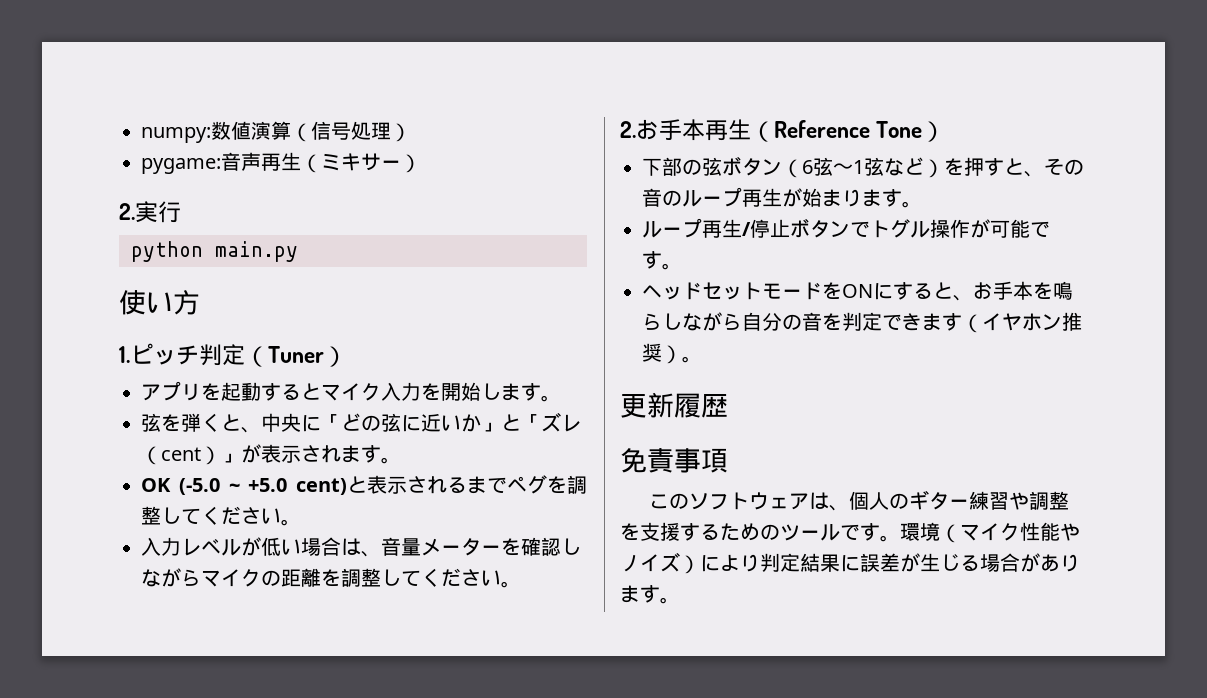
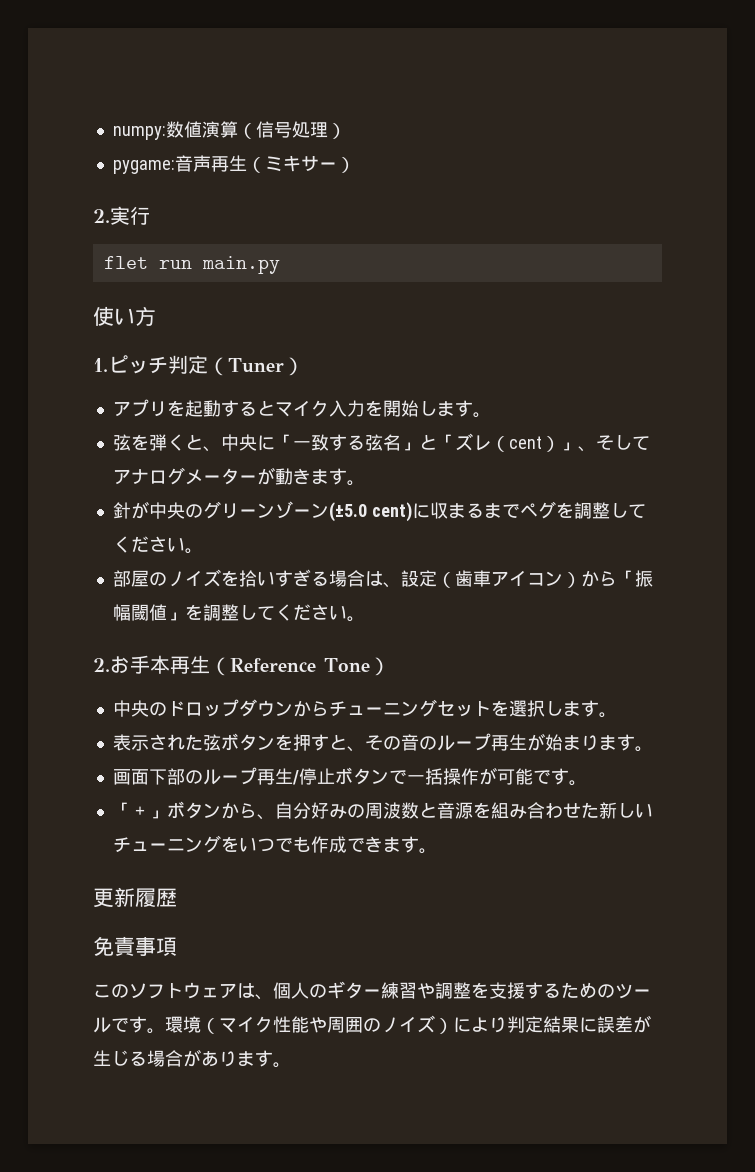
[131,241,203,262] python -> [103,256,192,269] flet run
[341,413,481,432] どの弦に近いか -> [292,434,401,451] 一致する弦名
[241,444,401,464] [141,475,447,495] が表示されます。 // OK (-5.0 ~ +5.0 cent)と表示され -> [577,435,650,452] [112,467,365,486] [112,501,466,522] 、そしてアナログメーターが動きます。 // 針が中央のグリーンゾーン(±5.0 cent)に収ま
[141,537,581,557] [141,568,321,587] 入力レベルが低い場合は、音量メーターを確認しながらマイクの距離 -> [112,569,653,588] [112,604,185,621] 部屋のノイズを拾いすぎる場合は、設定（歯車アイコン）から「振幅閾値」
[642,156,944,178] 下部の弦ボタン（6弦〜1弦など） -> [112,699,617,718] [112,733,275,751] 中央のドロップダウンからチューニングセットを選択します。 // 表示された弦ボタン
(922, 204) none -> [112,768,203,785] 画面下部の
[870,219,930,238] トグル -> [406,768,443,785] 一括
[642,281,1073,301] [642,312,1082,333] [642,343,682,364] ヘッドセットモードをONにすると、お手本を鳴らしながら自分の音を判定できます（イヤホン推奨） -> [112,801,653,820] [112,835,419,853] 「＋」ボタンから、自分好みの周波数と音源を組み合わせた新しいチューニングをいつでも作成できます
(1080, 532) none -> [327,1016,381,1033] 周囲の

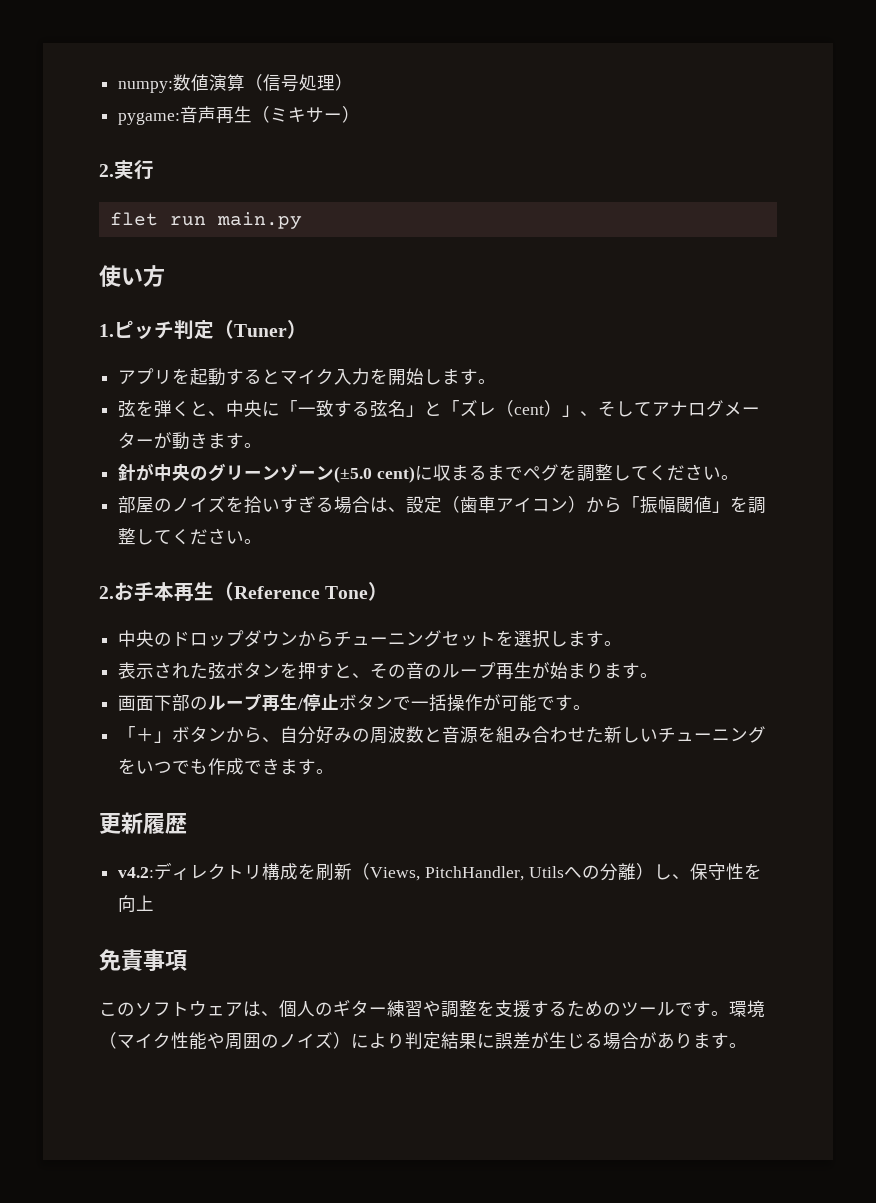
(177, 897) none -> [118,862,762,881] [118,895,155,912] // v4.2:ディレクトリ構成を刷新（Views, PitchHandler, Utilsへの分離）し、保守性を向上

